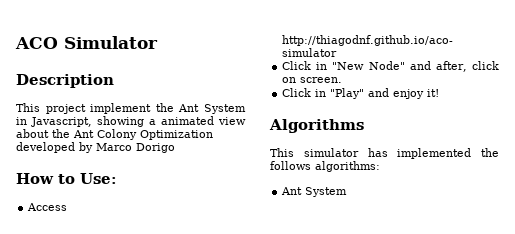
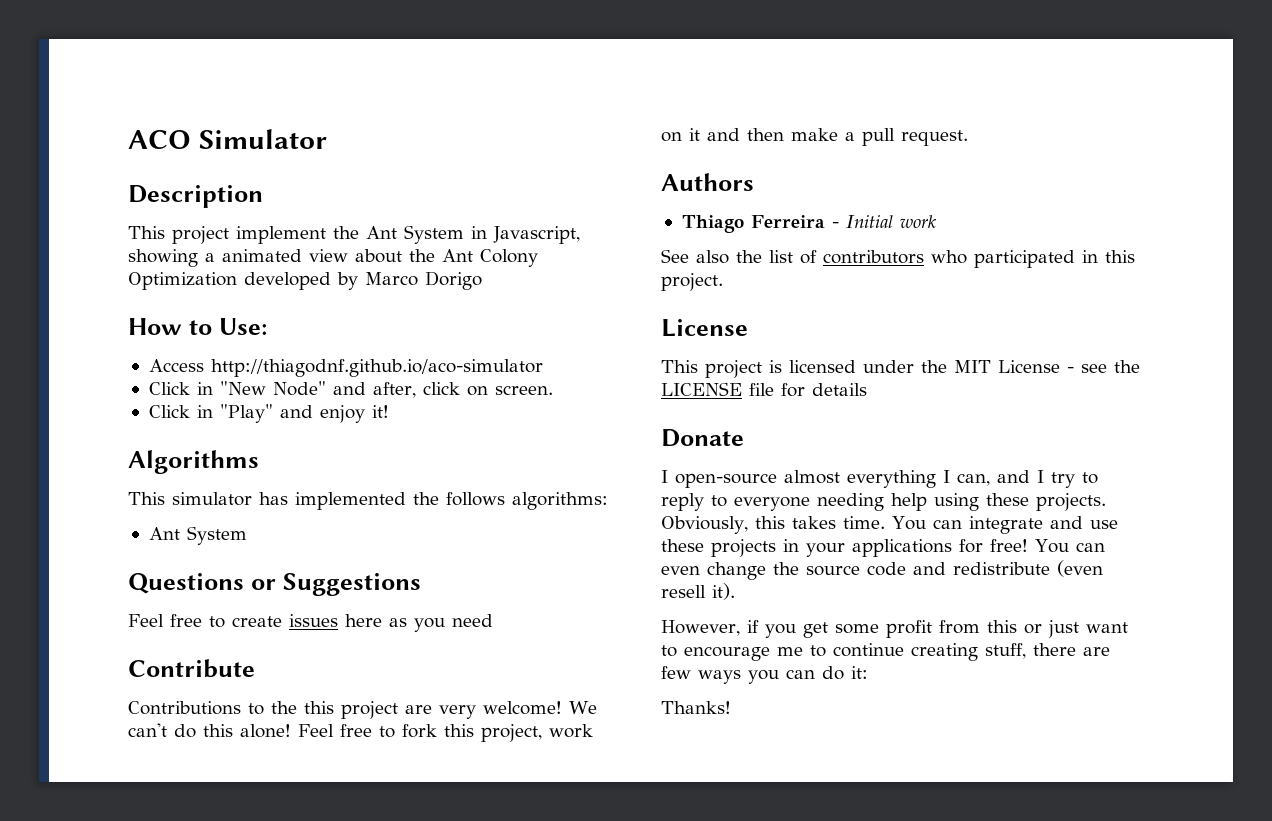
(348, 192) none -> [128,573,421,596] [128,614,493,632] [128,659,255,678] [128,701,597,719] [128,723,593,742] [661,128,968,146] [661,173,754,191] [681,215,937,233] [661,249,1135,268] [661,273,723,291] [661,319,748,337] [661,360,1140,378] [661,382,867,397] [661,429,744,447] [661,470,1098,488] [661,493,1106,511] [661,516,1118,534] [661,539,1105,557] [661,560,1103,580] [661,583,735,600] [661,620,1128,638] [661,643,1110,661] [661,666,868,684] [661,701,731,714] // Questions or Suggestions // Feel free to create issues here as you need // Contribute // Contributions to the this project are very welcome! We can't do this alone! Feel free to fork this project, work on it and then make a pull request. // Authors // Thiago Ferreira - Initial work // See also the list of contributors who participated in this project. // License // This project is licensed under the MIT License - see the LICENSE file for details // Donate // I open-source almost everything I can, and I try to reply to everyone needing help using these projects. Obviously, this takes time. You can integrate and use these projects in your applications for free! You can even change the source code and redistribute (even resell it). // However, if you get some profit from this or just want to encourage me to continue creating stuff, there are few ways you can do it: // Thanks!

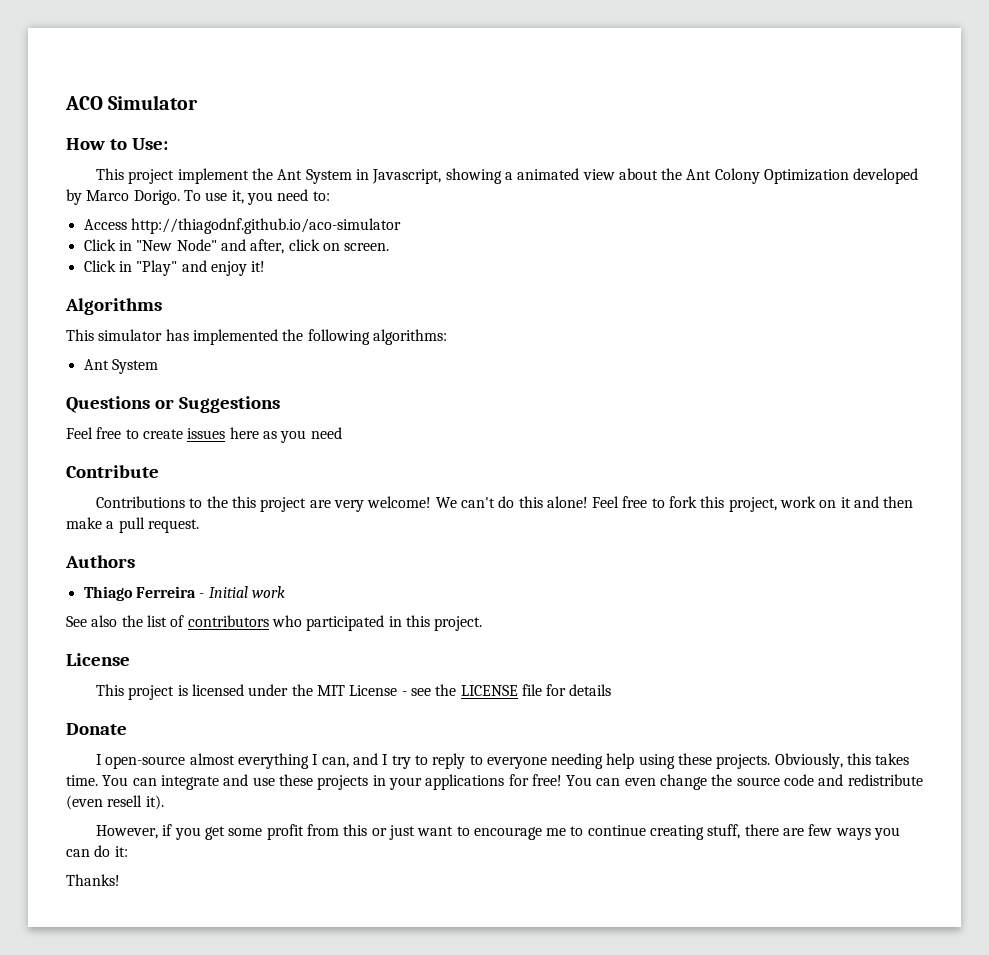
[128,185,263,208] Description -> [66,138,168,150] How to Use:
[425,271,482,290] [128,318,267,335] Dorigo // How to Use: -> [133,189,330,205] Dorigo. To use it, you need to:
[446,492,505,506] follows -> [307,329,370,345] following

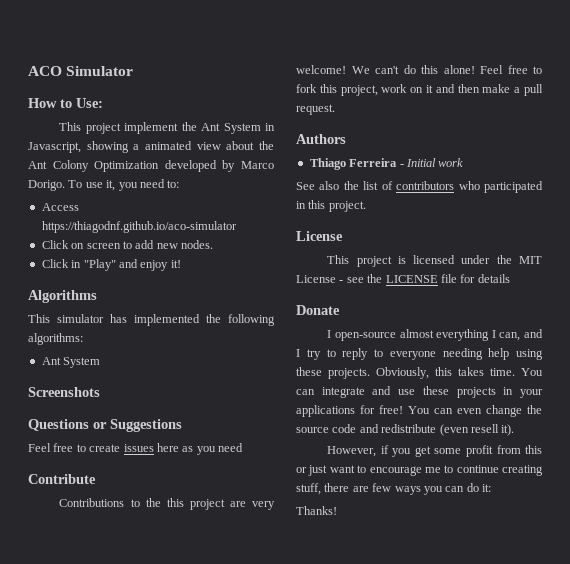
[130,218,401,234] [83,239,390,254] http://thiagodnf.github.io/aco-simulator // Click in "New Node" and after, click on screen. -> [41,221,237,233] [41,240,213,249] https://thiagodnf.github.io/aco-simulator // Click on screen to add new nodes.
(158, 366) none -> [28,387,100,397] // Screenshots

